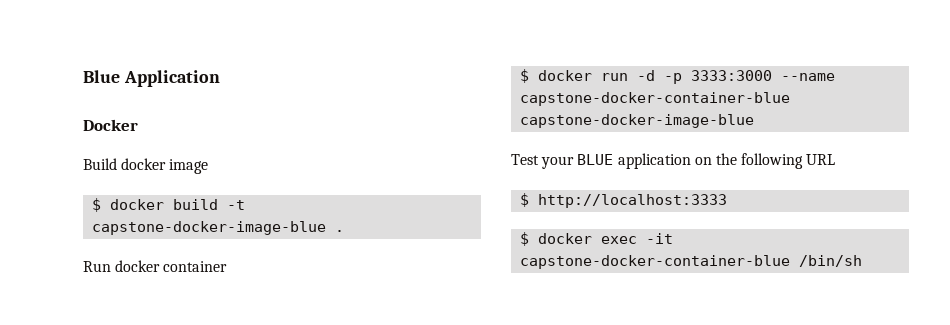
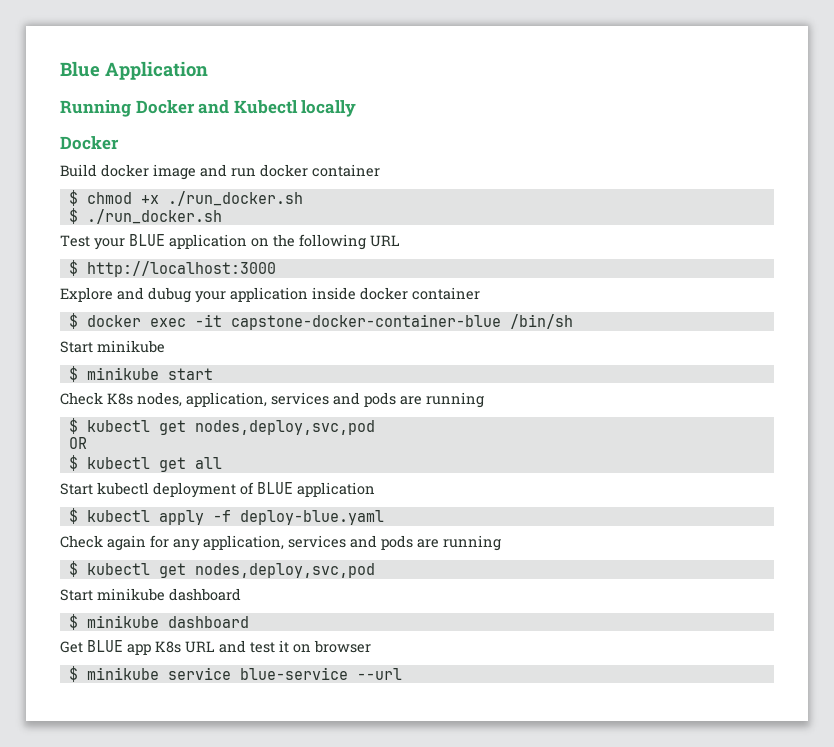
(220, 78) none -> [60,100,357,117] // Running Docker and Kubectl locally
[92,198,246,212] [92,221,345,235] [83,260,228,272] [520,69,836,84] [520,92,791,106] [520,114,755,128] // $ docker build -t capstone-docker-image-blue . // Run docker container // $ docker run -d -p 3333:3000 --name capstone-docker-container-blue capstone-docker-image-blue -> [200,164,380,177] [68,190,303,206] [68,208,222,224] and run docker container // $ chmod +x ./run_docker.sh // $ ./run_docker.sh
[538,194,728,208] http://localhost:3333 -> [86,261,276,277] [60,287,480,303] http://localhost:3000 // Explore and dubug your application inside docker container
(863, 261) none -> [60,340,165,353] [68,366,213,382] [60,392,484,408] [68,418,375,435] [68,437,87,449] [68,455,222,472] [60,482,375,498] [68,508,384,525] [60,535,501,551] [68,561,375,578] [60,588,241,601] [68,614,249,630] [60,640,371,655] [68,666,402,682] // Start minikube // $ minikube start // Check K8s nodes, application, services and pods are running // $ kubectl get nodes,deploy,svc,pod // OR // $ kubectl get all // Start kubectl deployment of BLUE application // $ kubectl apply -f deploy-blue.yaml // Check again for any application, services and pods are running // $ kubectl get nodes,deploy,svc,pod // Start minikube dashboard // $ minikube dashboard // Get BLUE app K8s URL and test it on browser // $ minikube service blue-service --url

